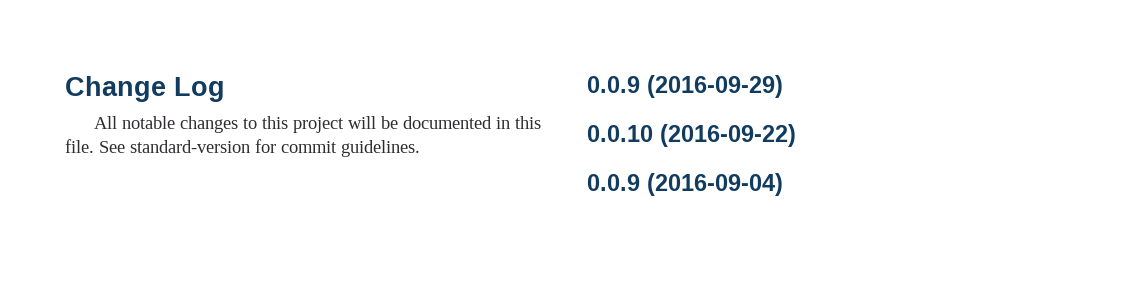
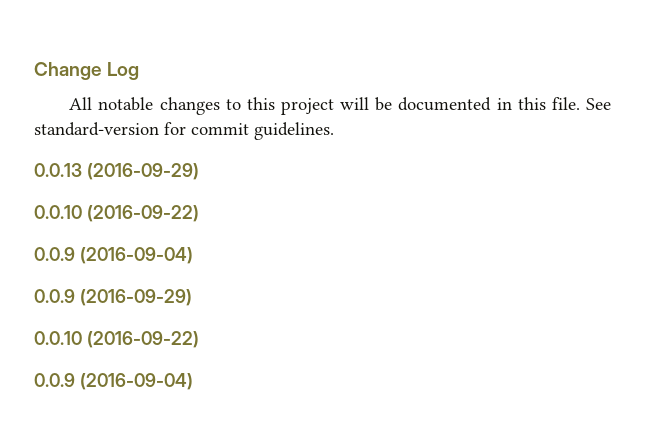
(420, 148) none -> [34,163,199,180] [34,205,199,222] [34,247,193,264] // 0.0.13 (2016-09-29) // 0.0.10 (2016-09-22) // 0.0.9 (2016-09-04)

